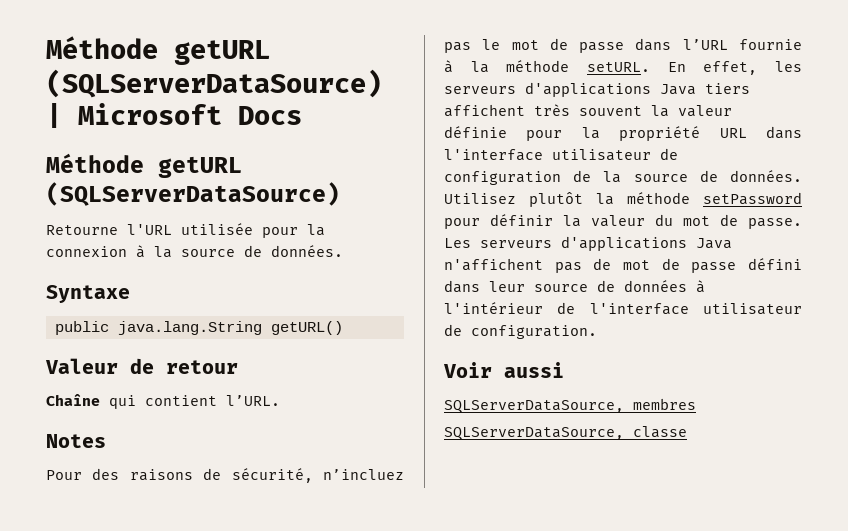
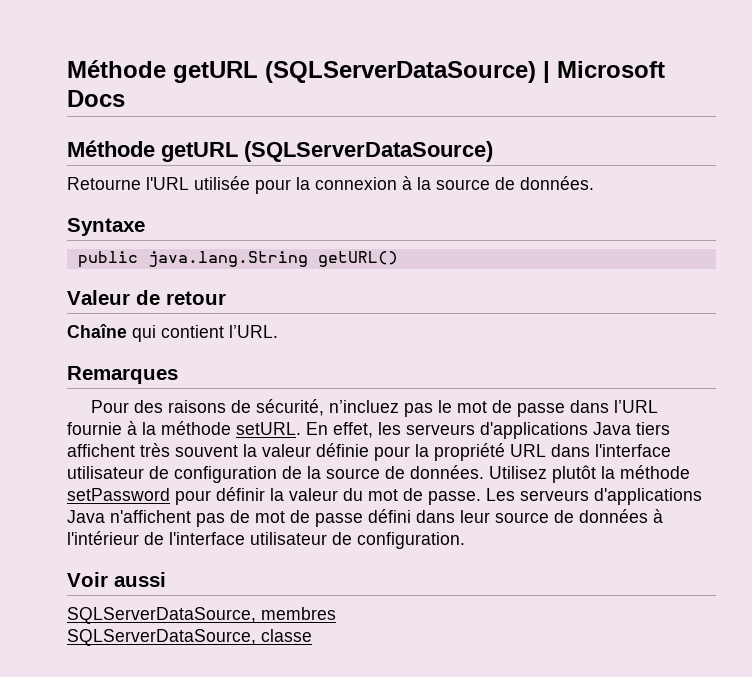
[46,434,106,448] Notes -> [67,366,178,384] Remarques

